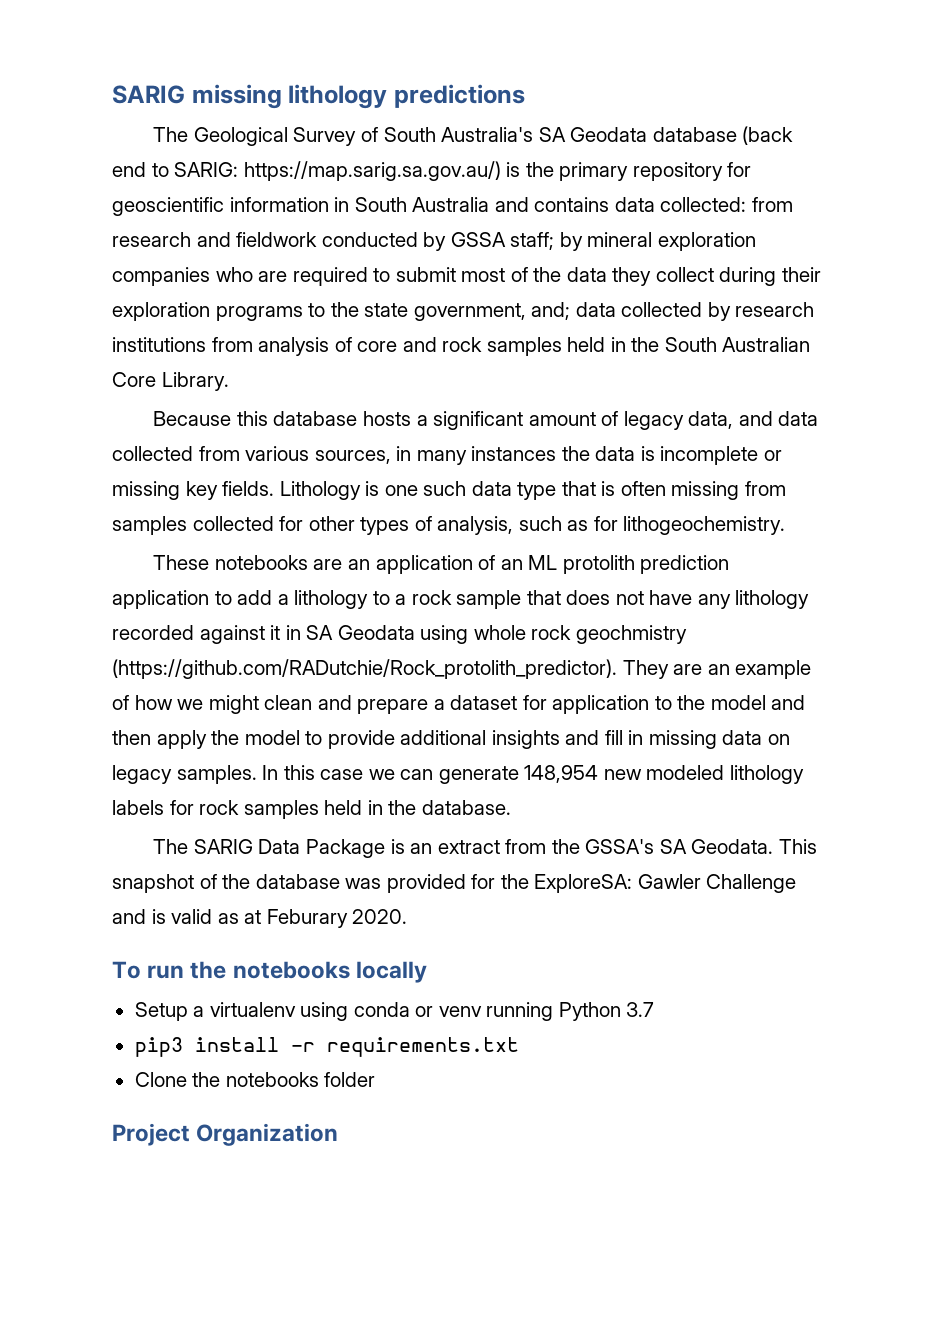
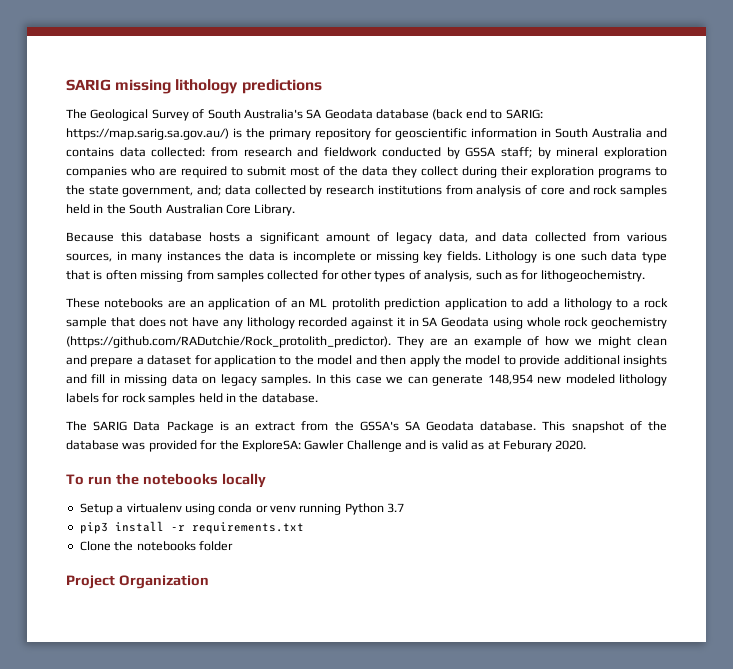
[575,625,687,644] geochmistry -> [591,317,667,329] geochemistry
[691,839,774,854] Geodata. -> [426,421,537,431] Geodata database.

